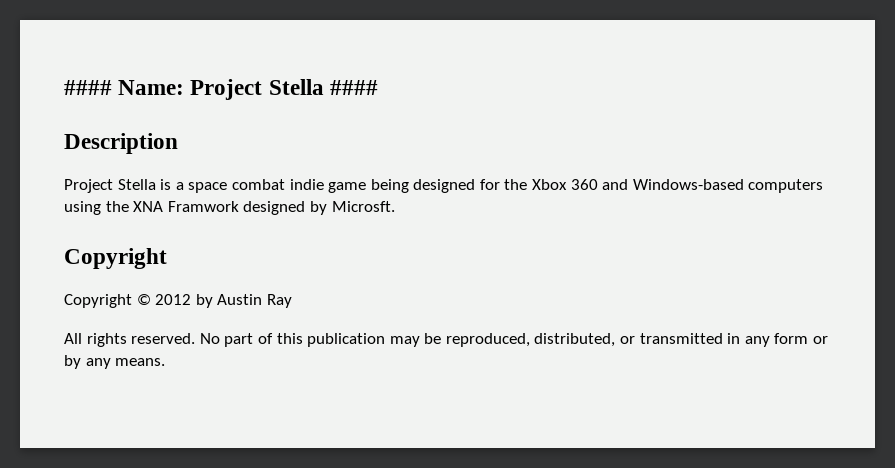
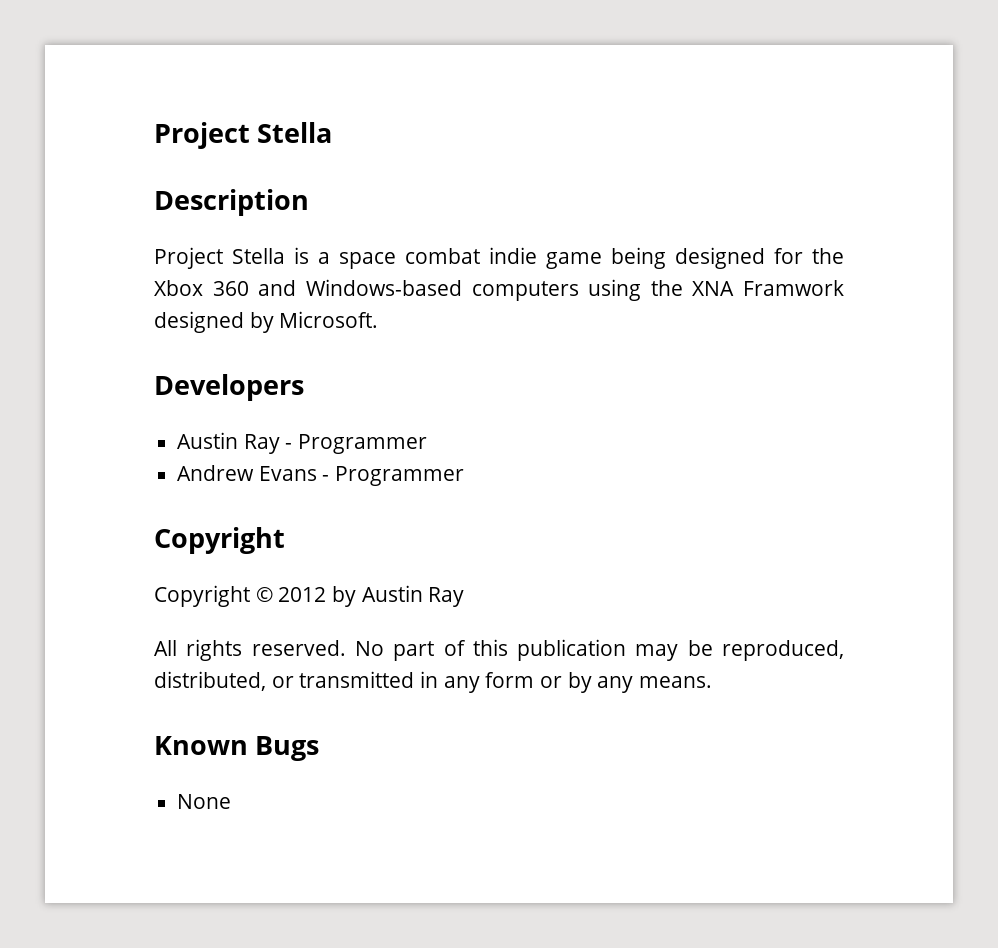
[64,79,378,100] #### Name: Project Stella #### -> [154,122,333,149] Project Stella
[331,201,395,212] Microsft. -> [279,311,379,328] [154,374,304,401] [177,432,428,454] [177,465,465,486] Microsoft. // Developers // Austin Ray - Programmer // Andrew Evans - Programmer
(166, 362) none -> [154,736,320,761] [177,794,232,809] // Known Bugs // None

